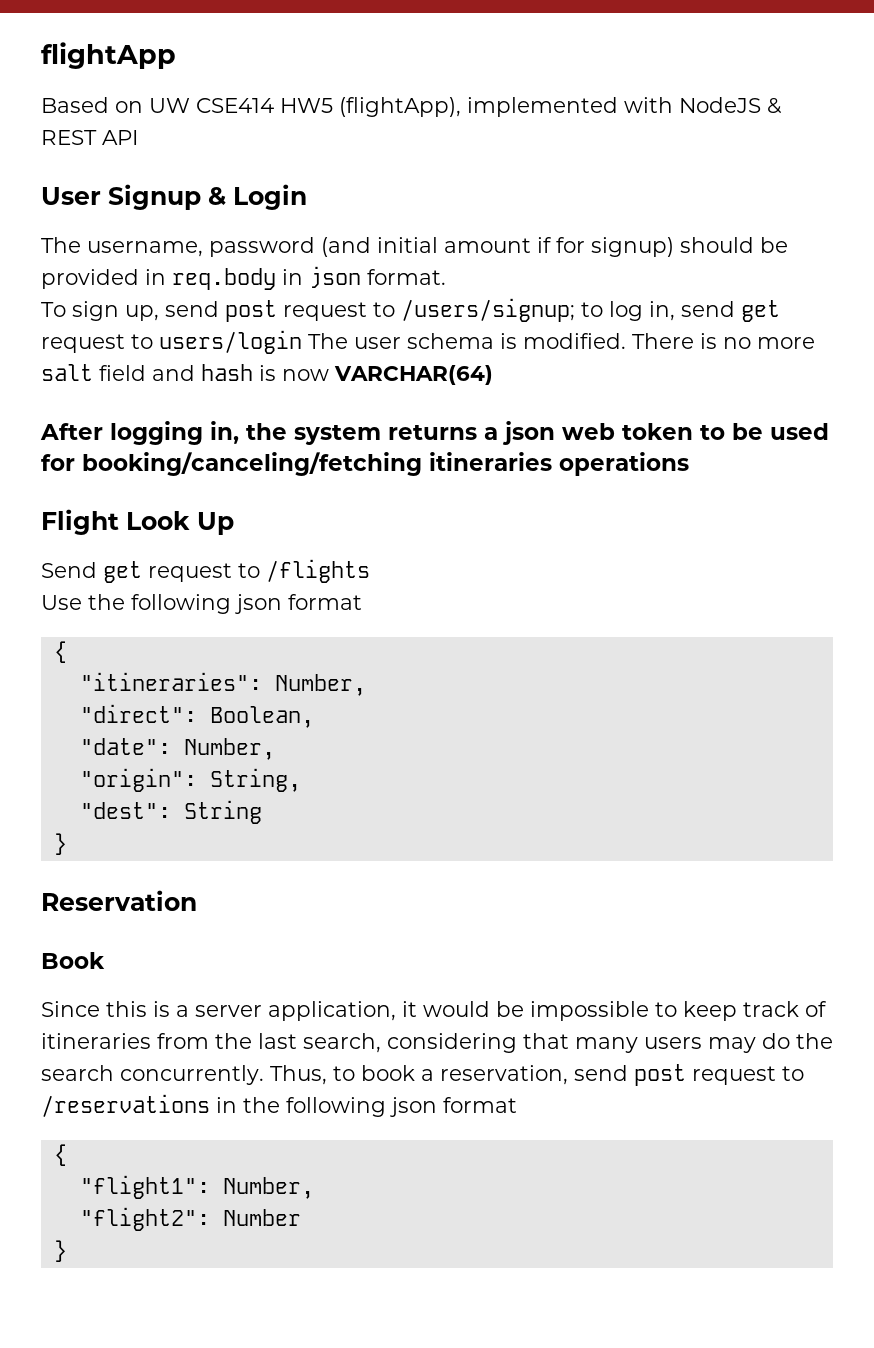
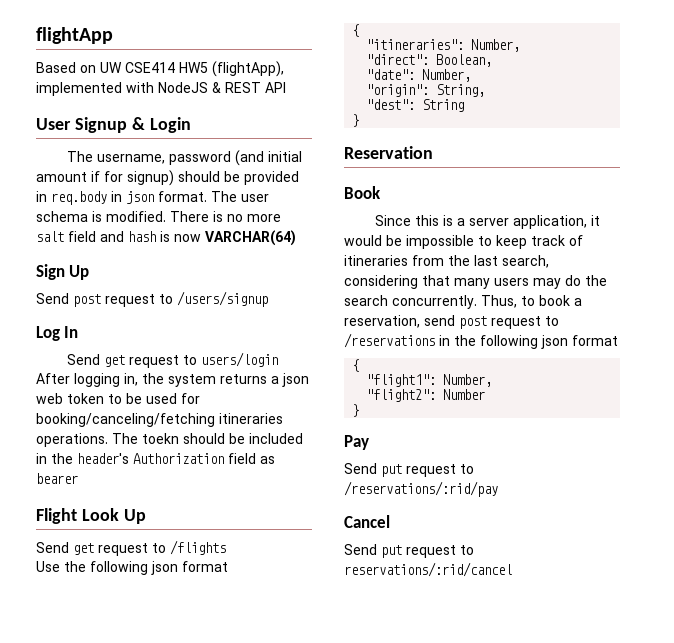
[41,298,780,322] [41,330,302,354] // To sign up, send post request to /users/signup; to log in, send get request to users/login -> (207, 196) none
(493, 375) none -> [36,264,90,280] [36,291,268,307] [36,326,79,341] [67,352,279,368] Sign Up // Send post request to /users/signup // Log In // Send get request to users/login
[559,452,689,476] operations -> [36,433,303,447] [36,453,275,464] [36,473,78,484] operations. The toekn should be included in the header's Authorization field as bearer
(67, 1251) none -> [344,435,369,450] [344,463,474,477] [344,481,498,497] [344,515,390,528] [344,544,474,558] [344,562,512,577] // Pay // Send put request to /reservations/:rid/pay // Cancel // Send put request to reservations/:rid/cancel

